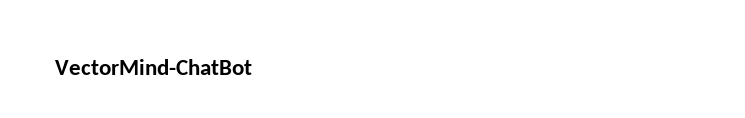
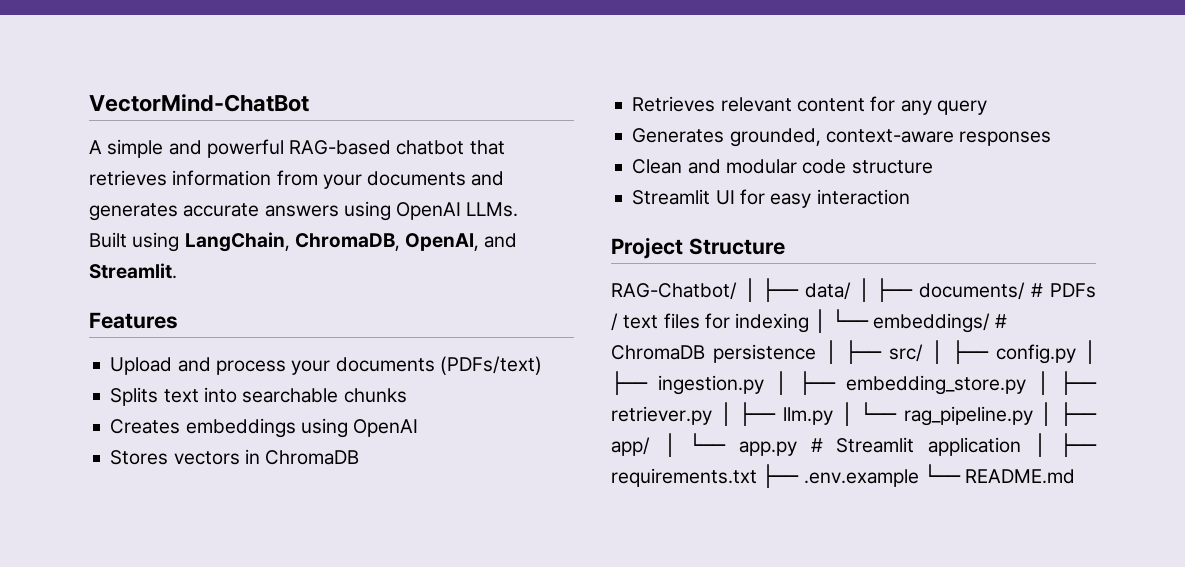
(252, 67) none -> [89,139,505,158] [89,170,505,189] [89,201,519,221] [89,232,518,252] [89,263,177,279] [89,312,178,329] [110,356,542,375] [110,387,407,406] [110,418,419,438] [110,449,360,465] [632,96,987,115] [632,128,1052,147] [632,159,933,174] [632,189,910,208] [611,237,785,259] [611,278,1096,302] [611,309,1008,333] [611,340,1096,364] [611,371,1097,395] [611,402,1097,426] [611,433,1097,457] [611,464,1076,488] // A simple and powerful RAG-based chatbot that retrieves information from your documents and generates accurate answers using OpenAI LLMs. // Built using LangChain, ChromaDB, OpenAI, and Streamlit. // Features // Upload and process your documents (PDFs/text) // Splits text into searchable chunks // Creates embeddings using OpenAI // Stores vectors in ChromaDB // Retrieves relevant content for any query // Generates grounded, context-aware responses // Clean and modular code structure // Streamlit UI for easy interaction // Project Structure // RAG-Chatbot/ │ ├── data/ │ ├── documents/ # PDFs / text files for indexing │ └── embeddings/ # ChromaDB persistence │ ├── src/ │ ├── config.py │ ├── ingestion.py │ ├── embedding_store.py │ ├── retriever.py │ ├── llm.py │ └── rag_pipeline.py │ ├── app/ │ └── app.py # Streamlit application │ ├── requirements.txt ├── .env.example └── README.md

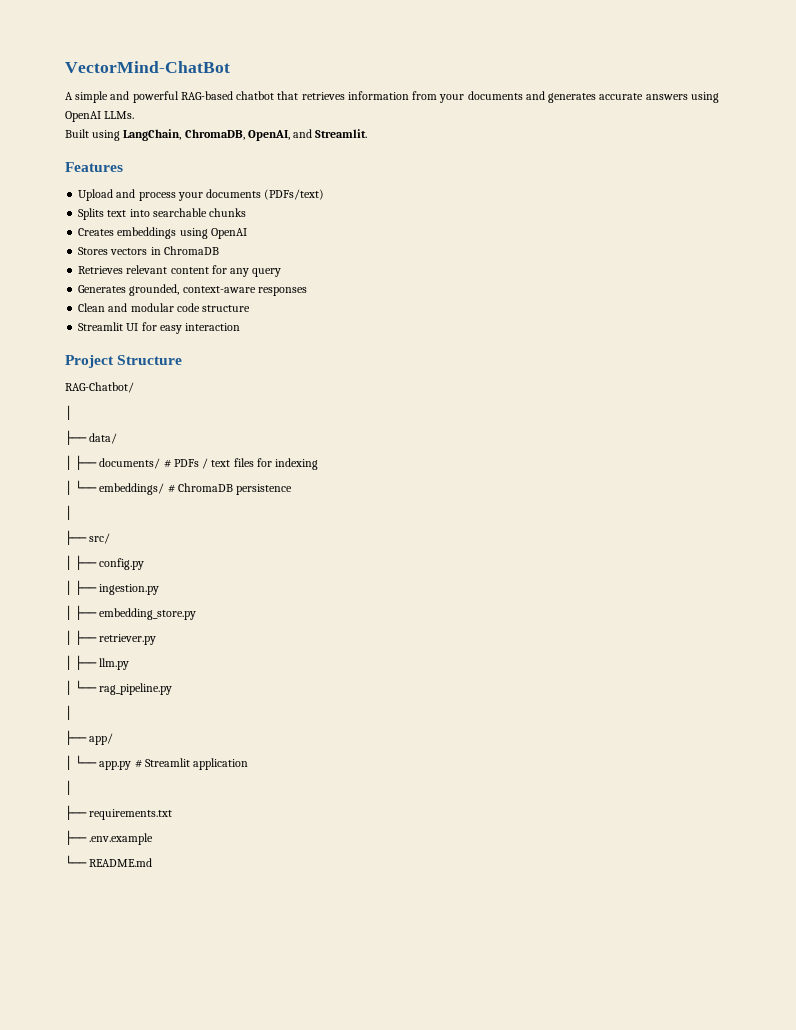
[743,278,756,302] │ -> [65,405,72,420] // │ //
(851, 291) none -> (118, 438) //
(810, 323) none -> (319, 464) //
[824,340,837,364] │ -> [65,505,72,520] // │ //
(923, 353) none -> (111, 538) //
(1076, 354) none -> (145, 564) //
(765, 385) none -> (160, 589) //
(1026, 385) none -> (197, 614) //
(712, 415) none -> (157, 639) //
(833, 416) none -> (130, 664) //
[1040,402,1053,426] │ -> [65,705,72,720] // │ //
(650, 446) none -> (114, 739) //
[1034,433,1047,457] │ -> [65,780,72,795] // │ //
(757, 477) none -> (173, 814) //
(919, 478) none -> (154, 839) //

